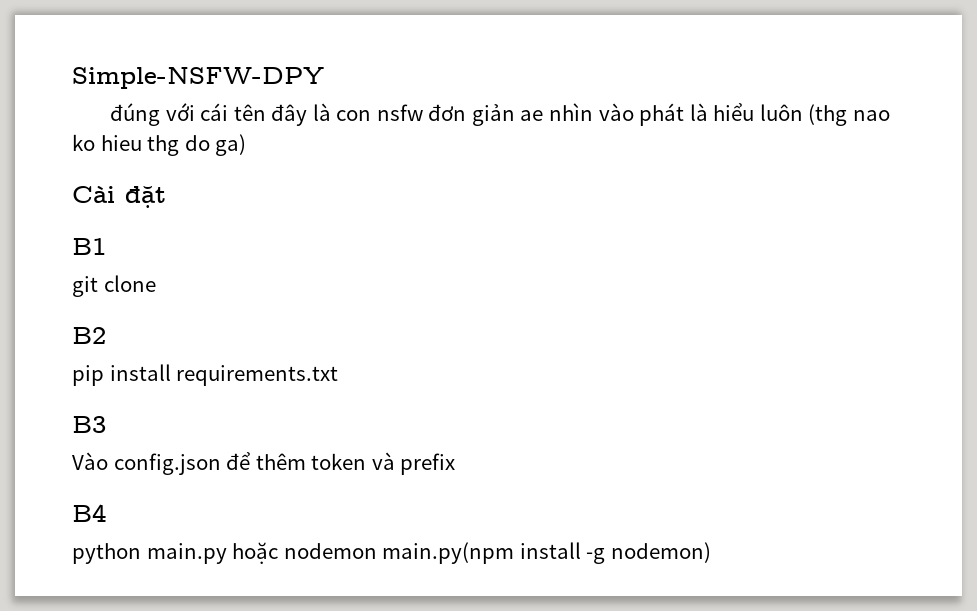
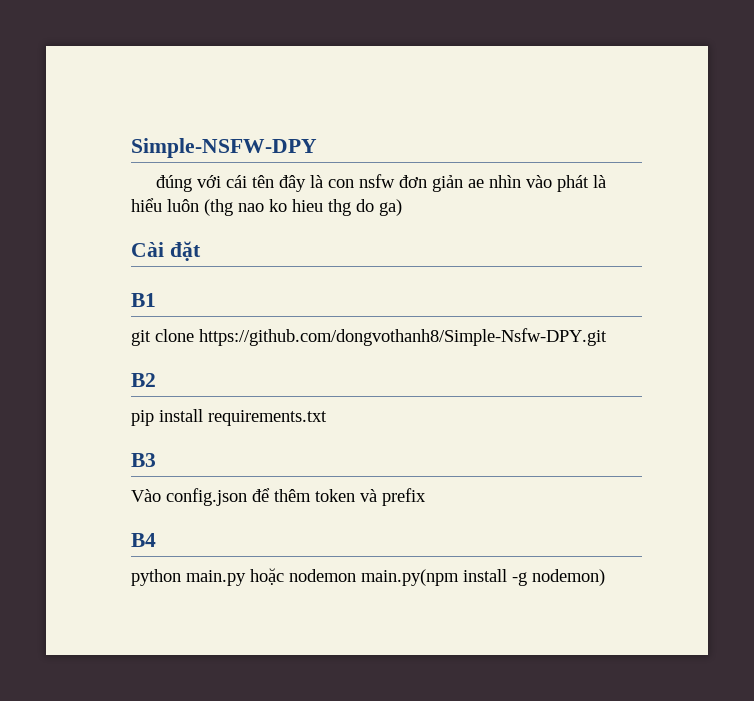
(156, 283) none -> [199,328,607,346] https://github.com/dongvothanh8/Simple-Nsfw-DPY.git

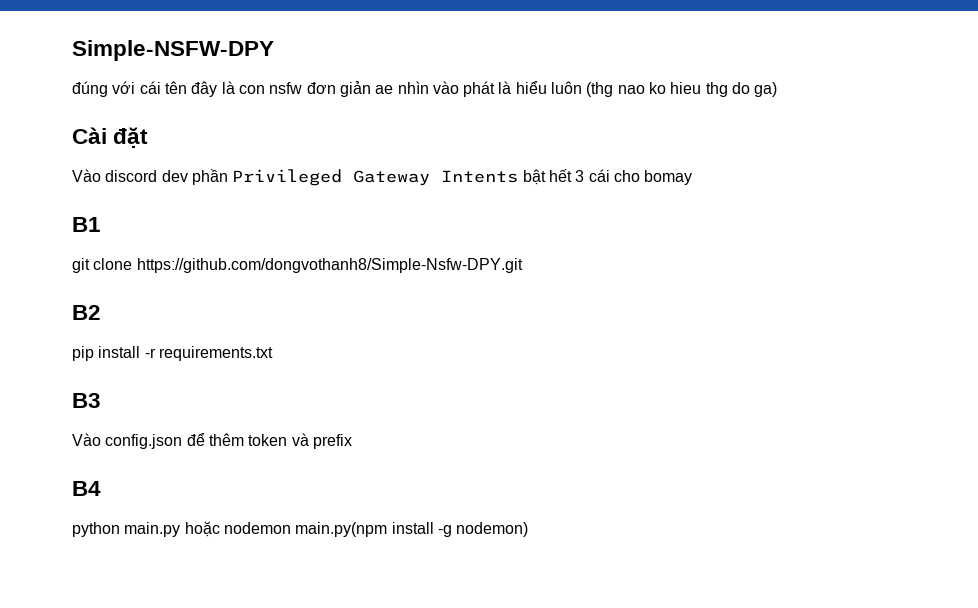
(201, 251) none -> [72,169,693,186] // Vào discord dev phần Privileged Gateway Intents bật hết 3 cái cho bomay
(203, 415) none -> [144,348,156,358] -r

